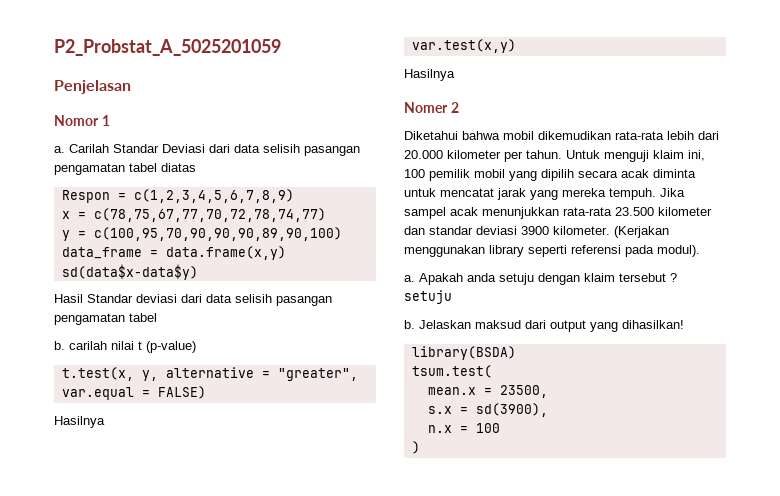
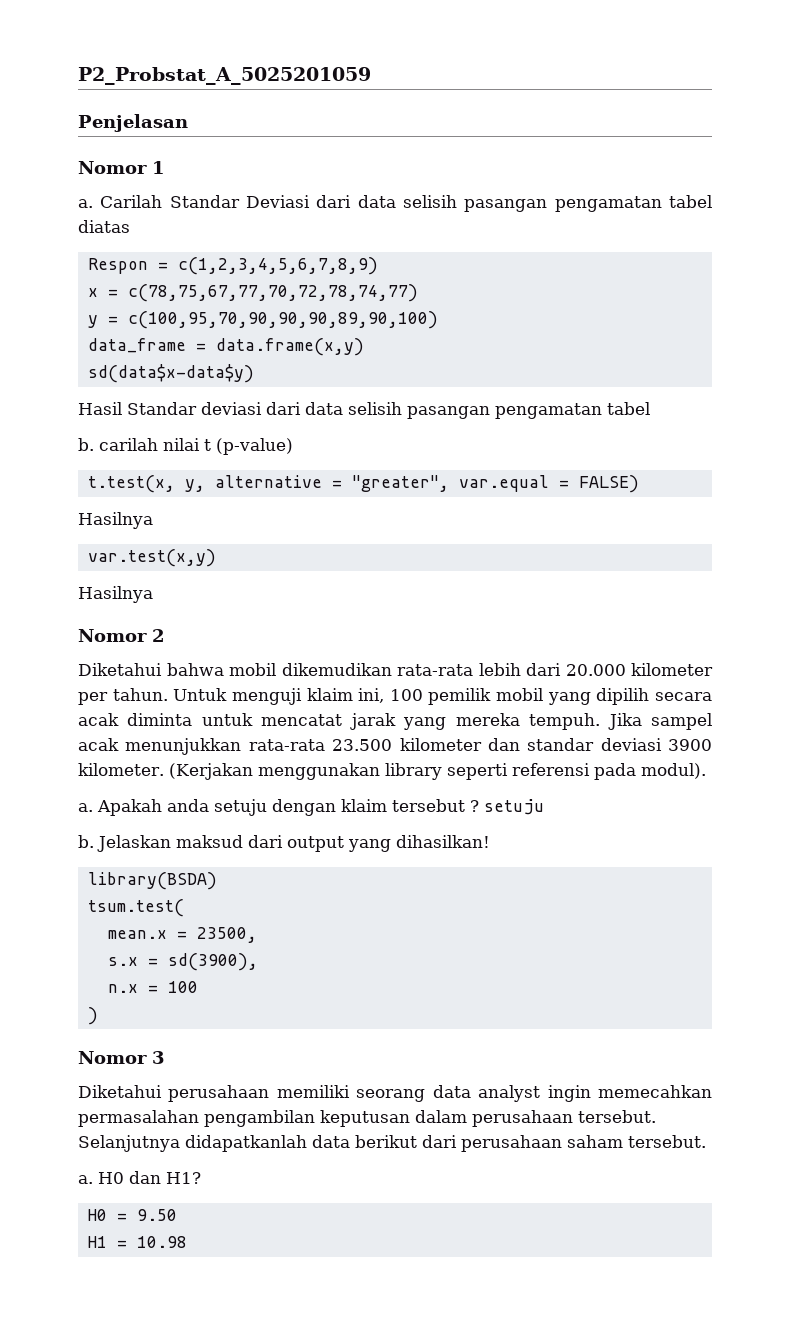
[404,102,448,113] Nomer -> [78,629,147,642] Nomor
(420, 447) none -> [78,1051,165,1064] [78,1085,713,1102] [78,1110,656,1127] [78,1135,706,1152] [78,1171,201,1184] [87,1209,177,1221] [87,1236,187,1248] // Nomor 3 // Diketahui perusahaan memiliki seorang data analyst ingin memecahkan permasalahan pengambilan keputusan dalam perusahaan tersebut. Selanjutnya didapatkanlah data berikut dari perusahaan saham tersebut. // a. H0 dan H1? // H0 = 9.50 // H1 = 10.98

